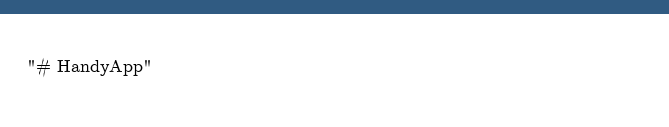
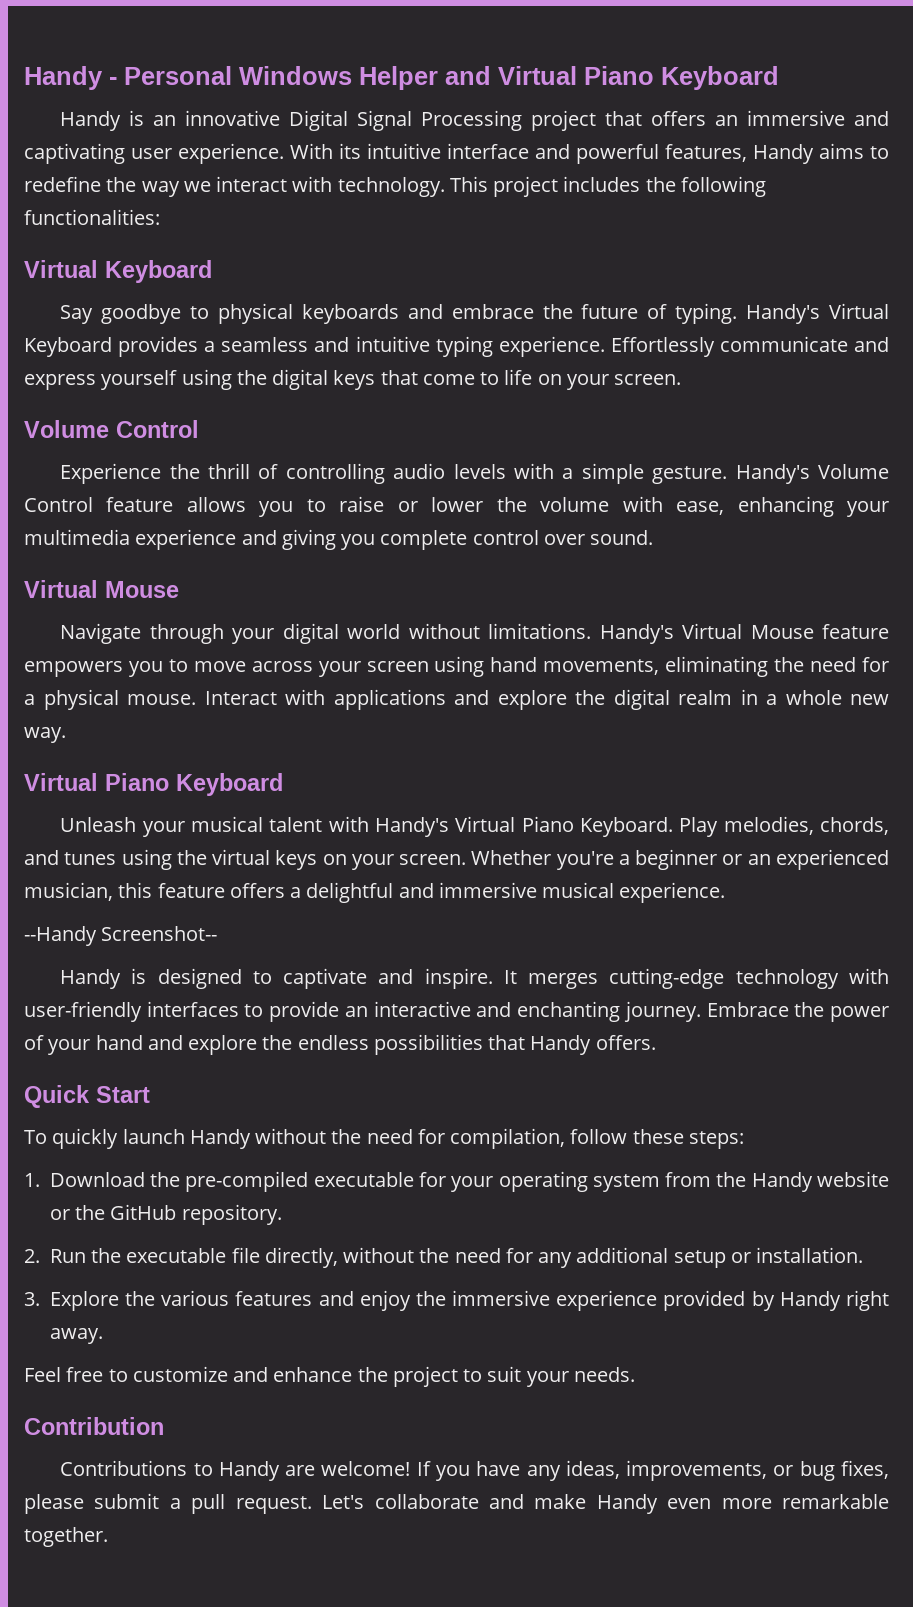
[27,57,152,78] "# HandyApp" -> [24,66,779,90] [60,110,889,131] [24,143,889,164] [24,176,766,197] [24,209,160,225] [24,260,212,283] [60,303,890,324] [24,336,890,357] [24,369,682,390] [24,420,199,438] [60,463,890,484] [24,496,889,517] [24,529,654,550] [24,580,179,598] [60,623,889,644] [24,656,889,677] [24,689,889,710] [24,727,66,743] [24,773,283,796] [60,816,889,837] [24,849,889,870] [24,882,726,903] [24,926,218,946] [60,968,889,989] [24,1001,889,1022] [24,1034,656,1055] [24,1085,150,1108] [24,1128,744,1149] [24,1171,889,1192] [49,1204,282,1225] [24,1247,864,1268] [24,1290,889,1311] [49,1328,103,1344] [24,1366,635,1387] [24,1417,164,1435] [60,1460,890,1481] [24,1493,889,1514] [24,1527,108,1547] Handy - Personal Windows Helper and Virtual Piano Keyboard // Handy is an innovative Digital Signal Processing project that offers an immersive and captivating user experience. With its intuitive interface and powerful features, Handy aims to redefine the way we interact with technology. This project includes the following functionalities: // Virtual Keyboard // Say goodbye to physical keyboards and embrace the future of typing. Handy's Virtual Keyboard provides a seamless and intuitive typing experience. Effortlessly communicate and express yourself using the digital keys that come to life on your screen. // Volume Control // Experience the thrill of controlling audio levels with a simple gesture. Handy's Volume Control feature allows you to raise or lower the volume with ease, enhancing your multimedia experience and giving you complete control over sound. // Virtual Mouse // Navigate through your digital world without limitations. Handy's Virtual Mouse feature empowers you to move across your screen using hand movements, eliminating the need for a physical mouse. Interact with applications and explore the digital realm in a whole new way. // Virtual Piano Keyboard // Unleash your musical talent with Handy's Virtual Piano Keyboard. Play melodies, chords, and tunes using the virtual keys on your screen. Whether you're a beginner or an experienced musician, this feature offers a delightful and immersive musical experience. // --Handy Screenshot-- // Handy is designed to captivate and inspire. It merges cutting-edge technology with user-friendly interfaces to provide an interactive and enchanting journey. Embrace the power of your hand and explore the endless possibilities that Handy offers. // Quick Start // To quickly launch Handy without the need for compilation, follow these steps: // 1. Download the pre-compiled executable for your operating system from the Handy website or the GitHub repository. // 2. Run the executable file directly, without the need for any additional setup or installation. // 3. Explore the various features and enjoy the immersive experience provided by Handy right away. // Feel free to customize and enhance the project to suit your needs. // Contribution // Contributions to Handy are welcome! If you have any ideas, improvements, or bug fixes, please submit a pull request. Let's collaborate and make Handy even more remarkable together.

